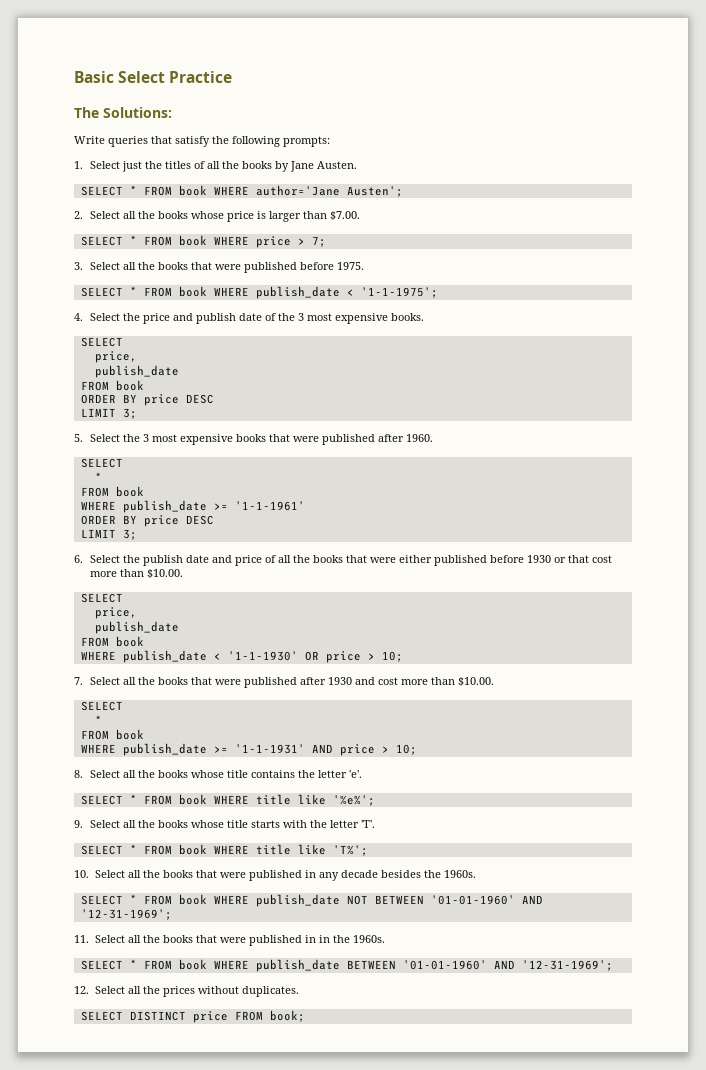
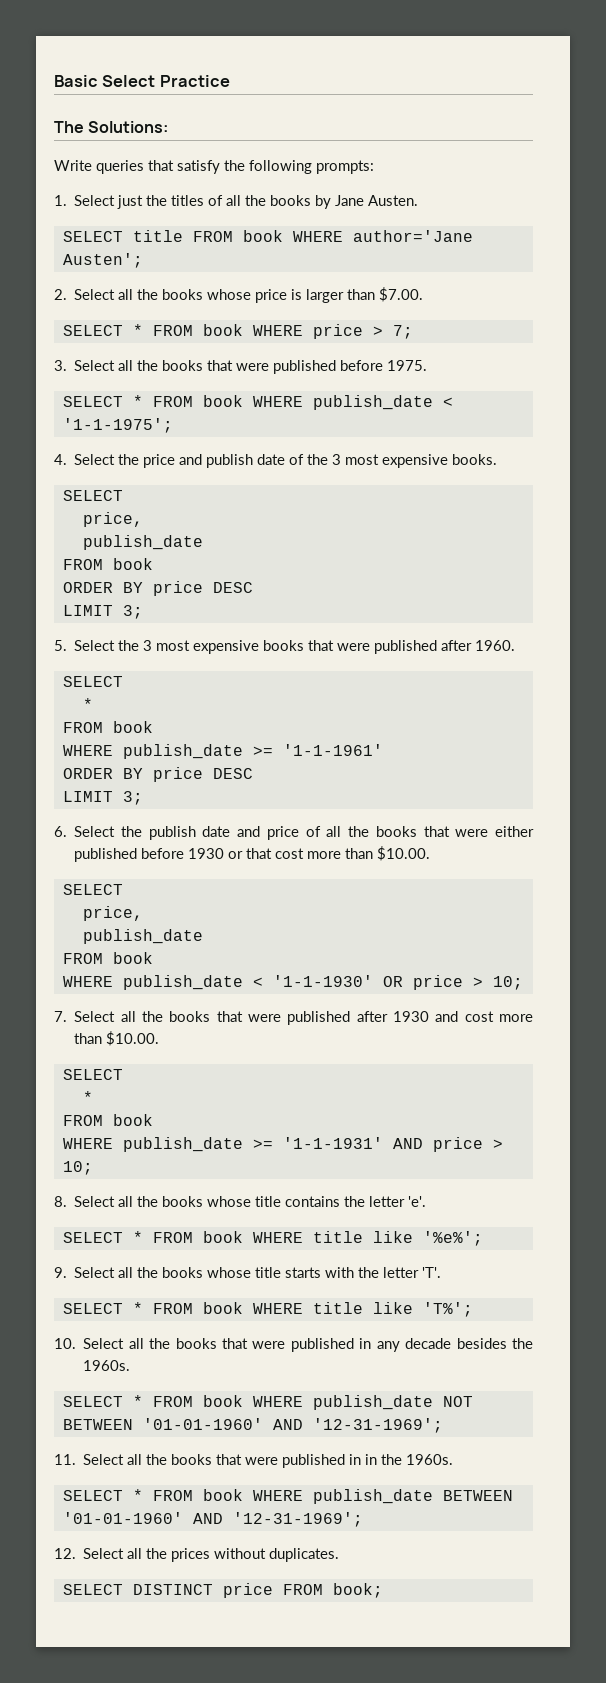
[129,185,137,195] * -> [132,230,183,242] title

